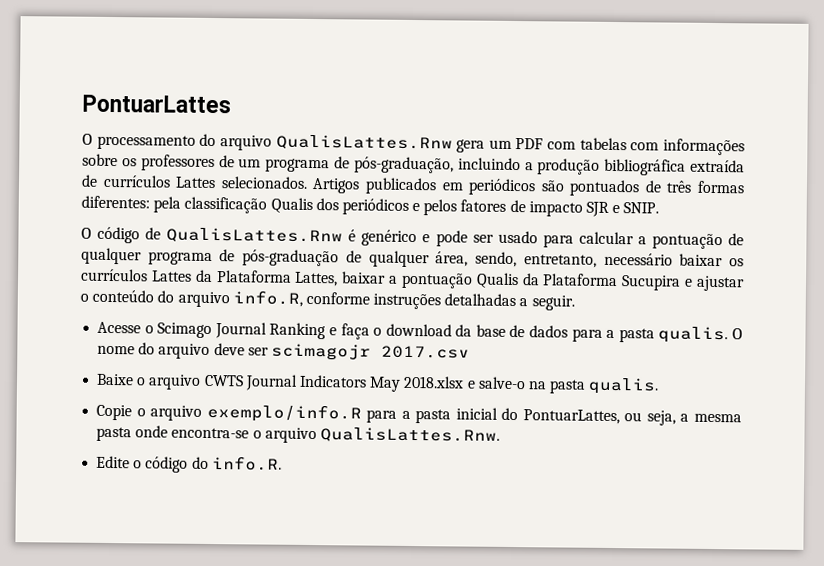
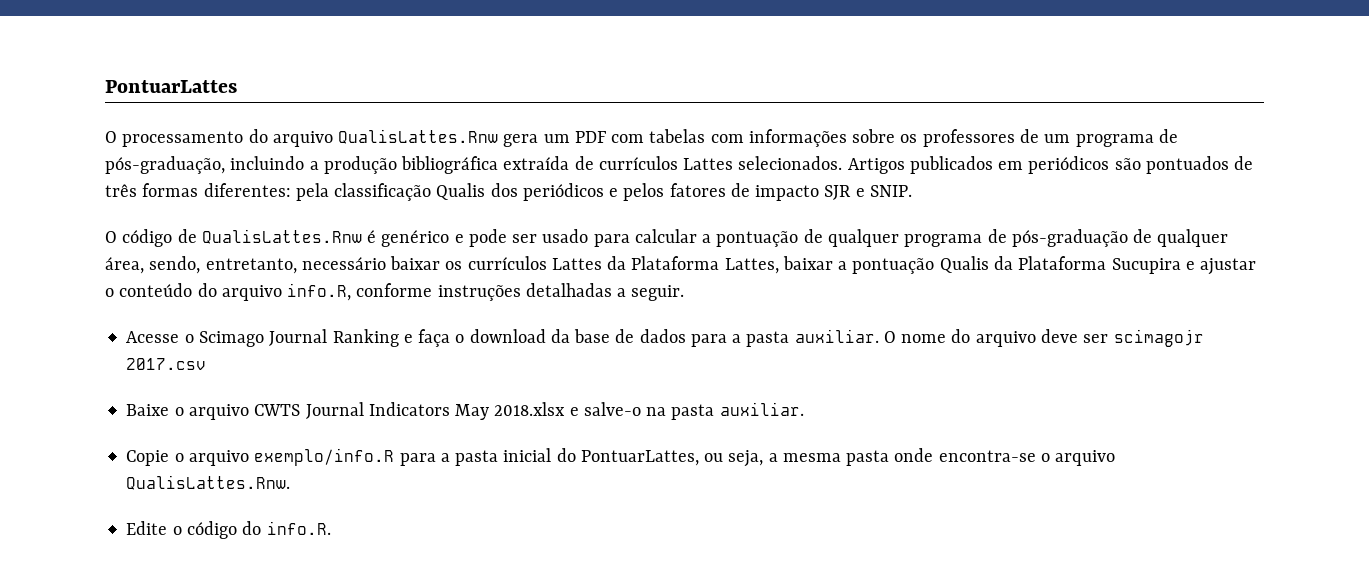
[658,326,729,344] qualis. -> [794,329,879,343] auxiliar.
[588,377,660,395] qualis. -> [719,402,804,416] auxiliar.

